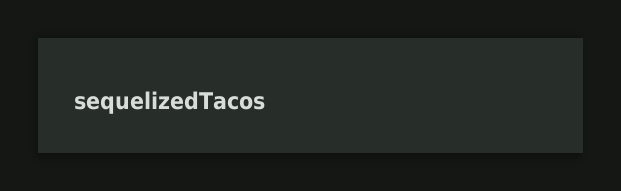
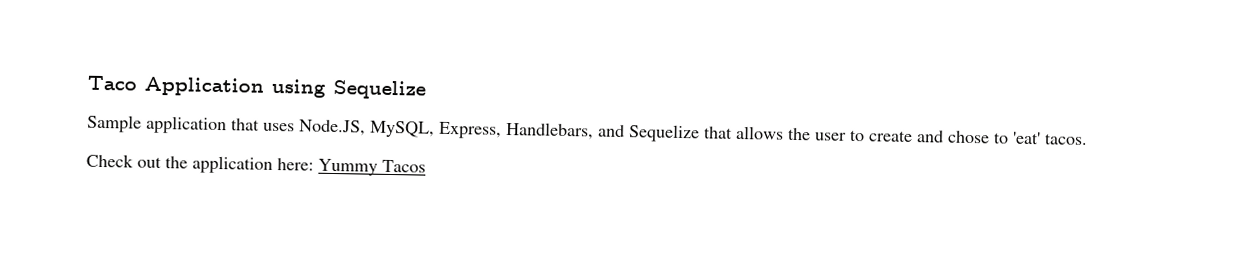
[74,91,265,114] sequelizedTacos -> [87,75,426,100] [87,114,1088,146] [86,153,426,176] Taco Application using Sequelize // Sample application that uses Node.JS, MySQL, Express, Handlebars, and Sequelize that allows the user to create and chose to 'eat' tacos. // Check out the application here: Yummy Tacos

